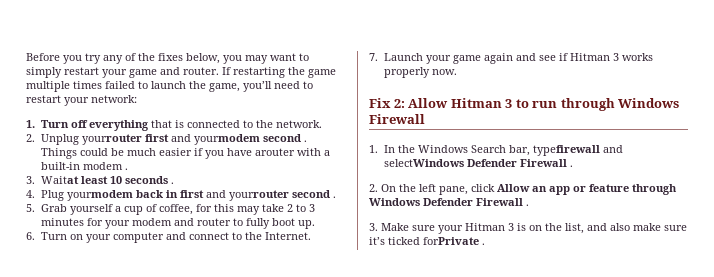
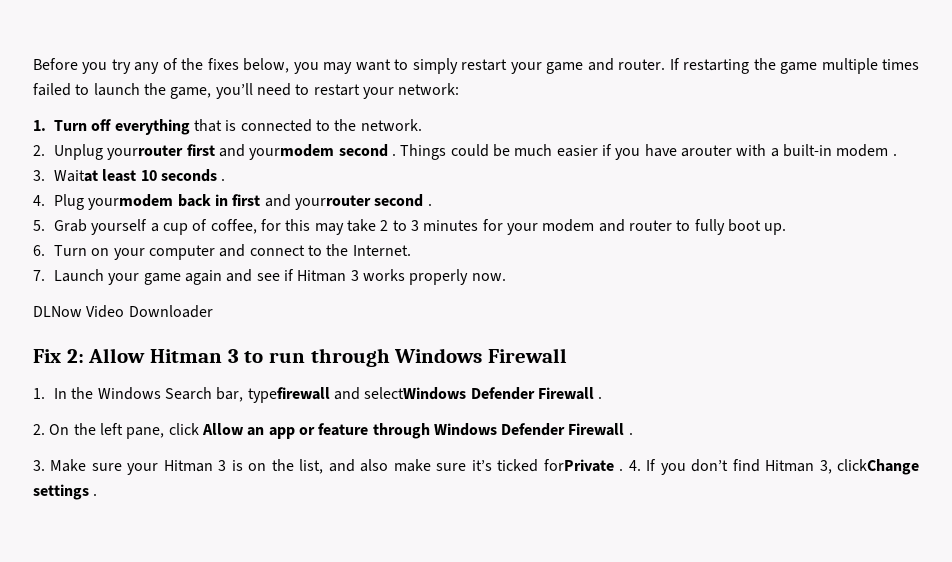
(457, 72) none -> [33,305,213,318] // DLNow Video Downloader
(485, 244) none -> [628,459,920,475] [33,484,98,500] 4. If you don’t find Hitman 3, clickChange settings .

